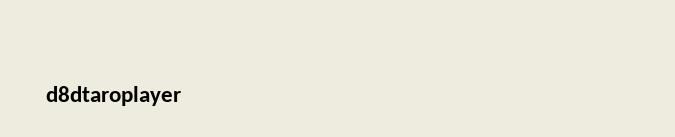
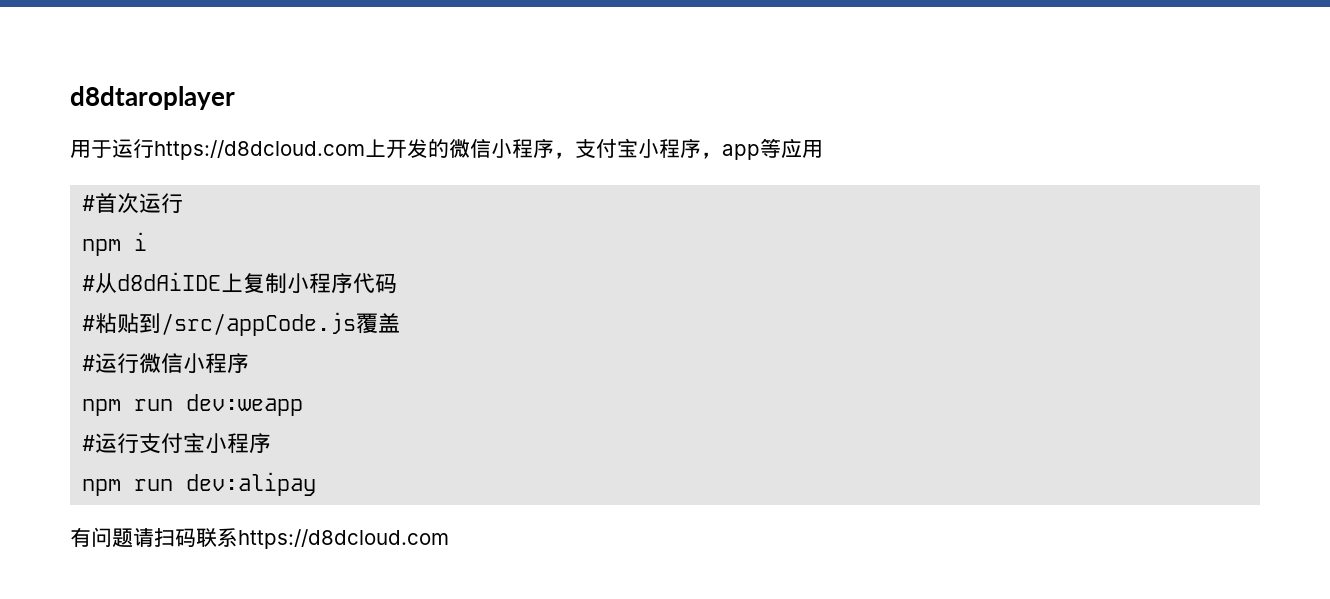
(181, 96) none -> [70,138,823,160] [82,193,184,214] [82,232,148,256] [82,272,398,294] [82,312,401,336] [82,353,250,374] [82,394,304,416] [82,433,272,454] [82,472,317,496] [70,527,449,549] // 用于运行https://d8dcloud.com上开发的微信小程序，支付宝小程序，app等应用 // #首次运行 // npm i // #从d8dAiIDE上复制小程序代码 // #粘贴到/src/appCode.js覆盖 // #运行微信小程序 // npm run dev:weapp // #运行支付宝小程序 // npm run dev:alipay // 有问题请扫码联系https://d8dcloud.com

